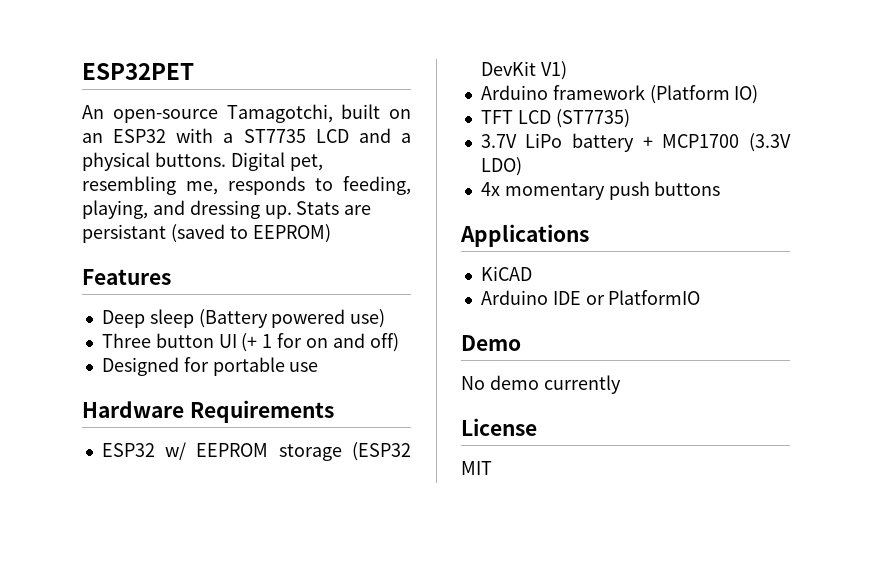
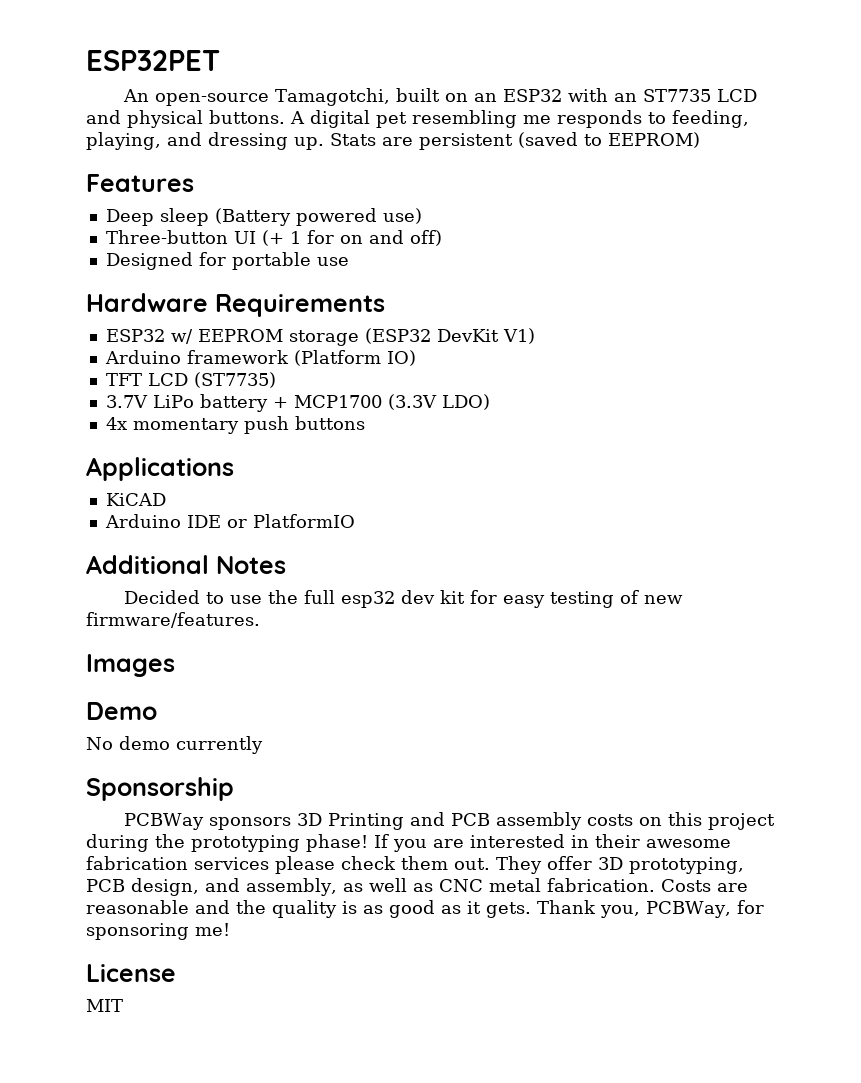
[223,133,234,143] a -> [613,93,637,102] an
[401,133,411,143] a -> (121, 117) none
[230,152,323,171] [82,176,218,195] Digital pet, resembling me, -> [290,110,551,128] A digital pet resembling me
[82,224,166,243] persistant -> [419,133,513,150] persistent
[101,333,214,348] Three button -> [105,230,228,244] Three-button
[461,335,521,351] [461,375,621,394] Demo // No demo currently -> [86,555,286,574] [123,590,683,608] [86,612,260,628] [86,654,175,677] [86,702,157,720] [86,736,263,754] [86,777,234,801] [123,812,775,830] [86,834,731,852] [86,856,744,874] [86,878,748,896] [86,900,764,918] [86,923,230,940] Additional Notes // Decided to use the full esp32 dev kit for easy testing of new firmware/features. // Images // Demo // No demo currently // Sponsorship // PCBWay sponsors 3D Printing and PCB assembly costs on this project during the prototyping phase! If you are interested in their awesome fabrication services please check them out. They offer 3D prototyping, PCB design, and assembly, as well as CNC metal fabrication. Costs are reasonable and the quality is as good as it gets. Thank you, PCBWay, for sponsoring me!

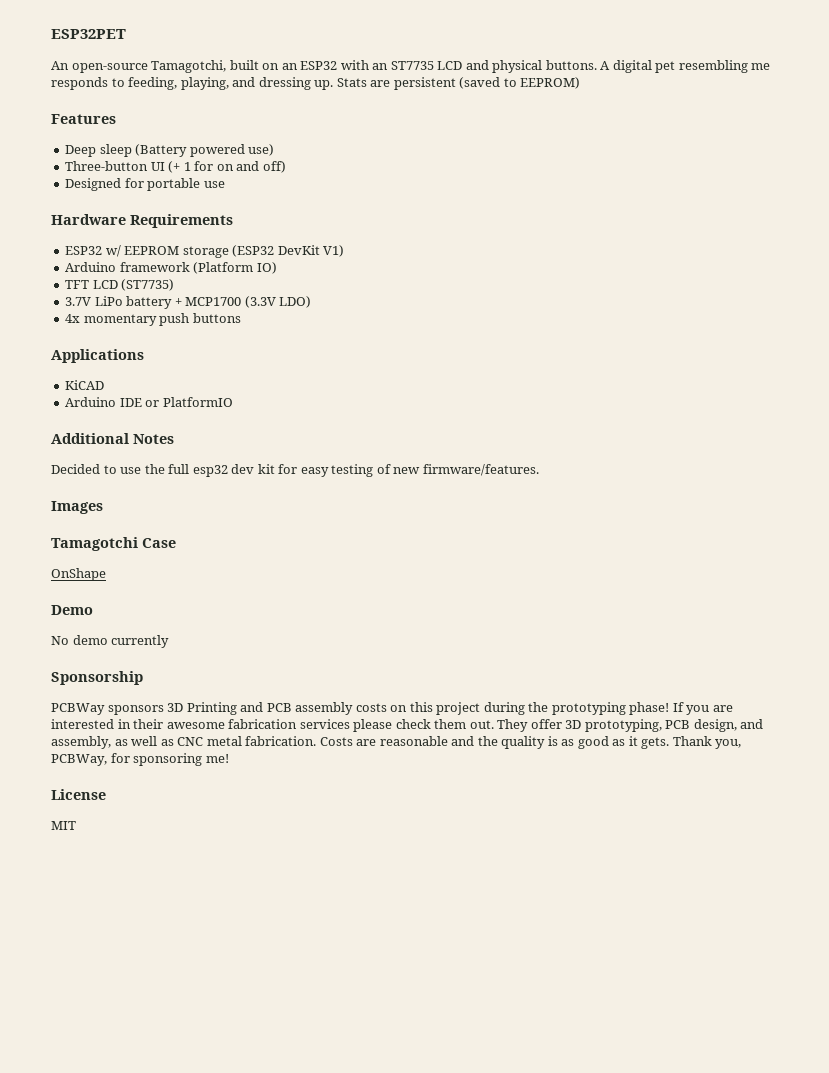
(175, 665) none -> [51,537,176,551] [51,568,106,581] // Tamagotchi Case // OnShape

